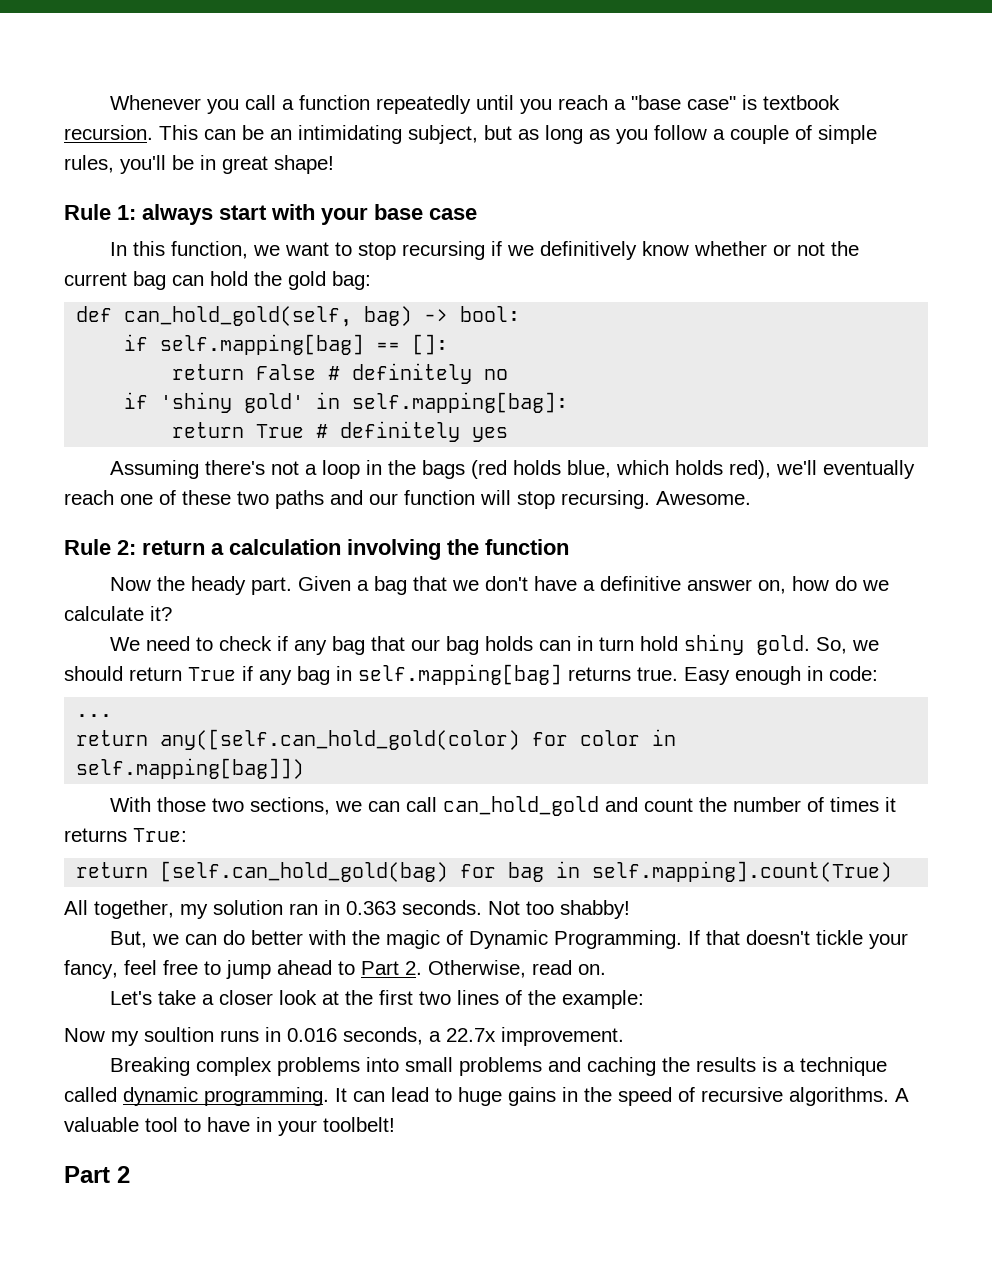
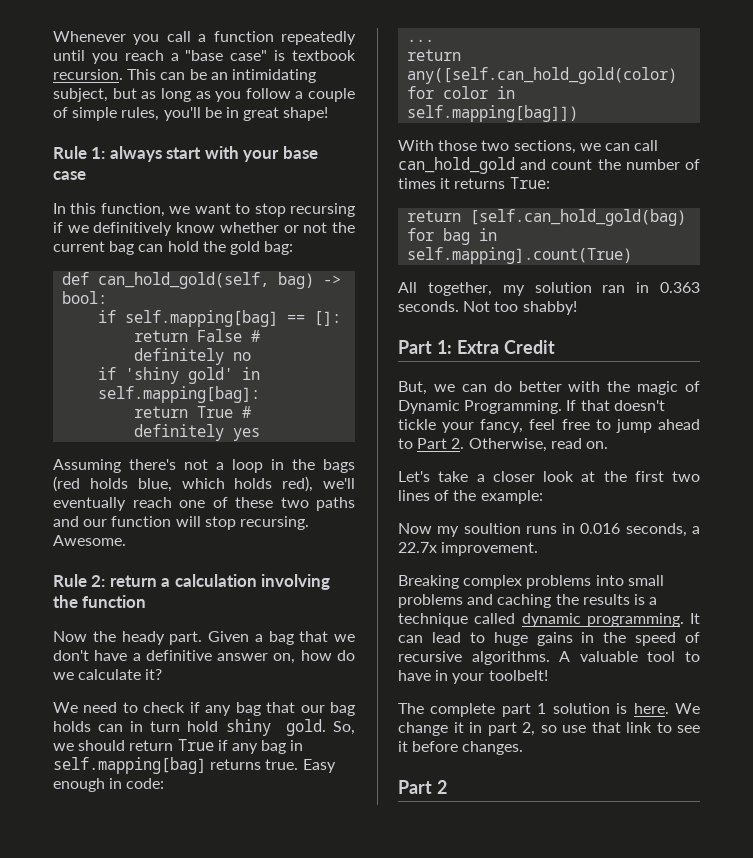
(630, 909) none -> [398,340,555,354] // Part 1: Extra Credit
(395, 1124) none -> [398,703,700,717] [398,722,700,736] [398,741,524,755] // The complete part 1 solution is here. We change it in part 2, so use that link to see it before changes.

